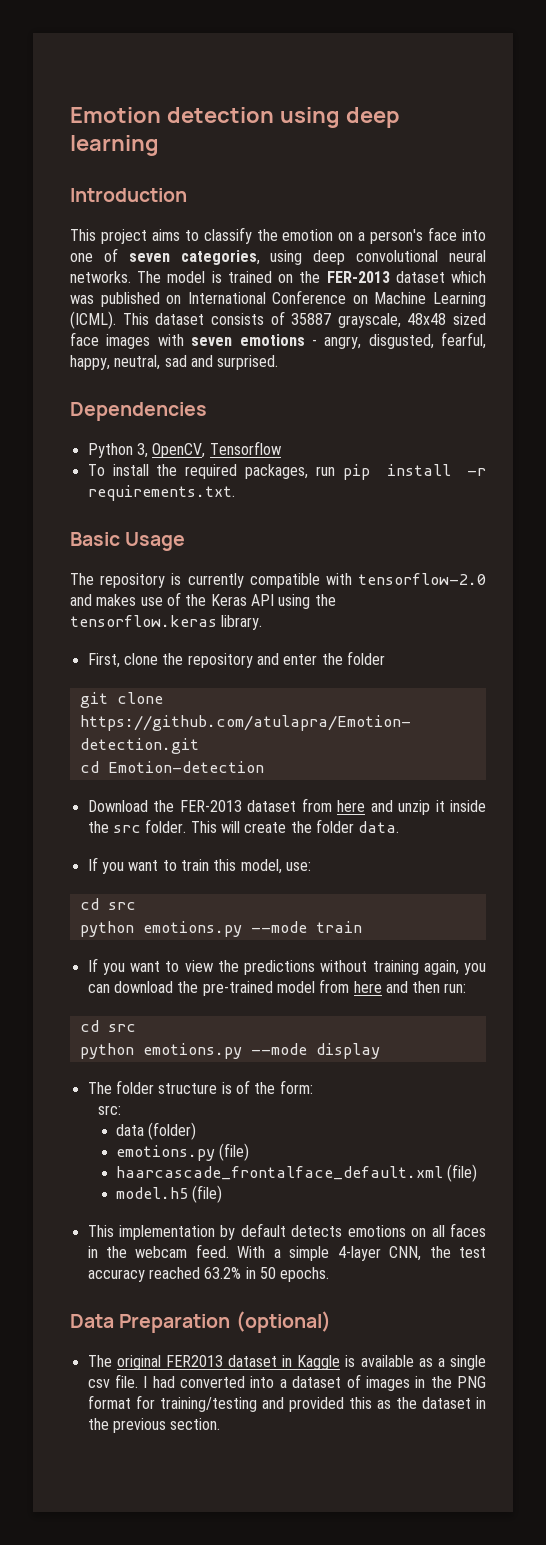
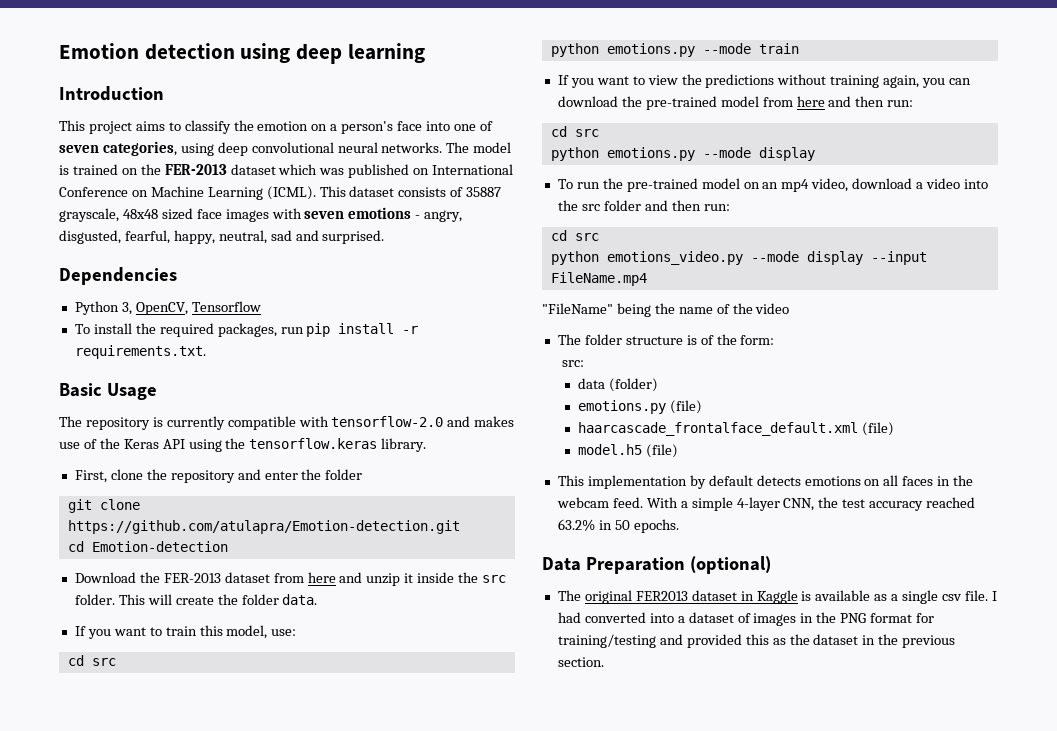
(380, 1051) none -> [557,178,988,192] [557,200,730,211] [550,230,599,241] [550,251,927,265] [550,272,647,286] [542,303,790,317] // To run the pre-trained model on an mp4 video, download a video into the src folder and then run: // cd src // python emotions_video.py --mode display --input FileName.mp4 // "FileName" being the name of the video

